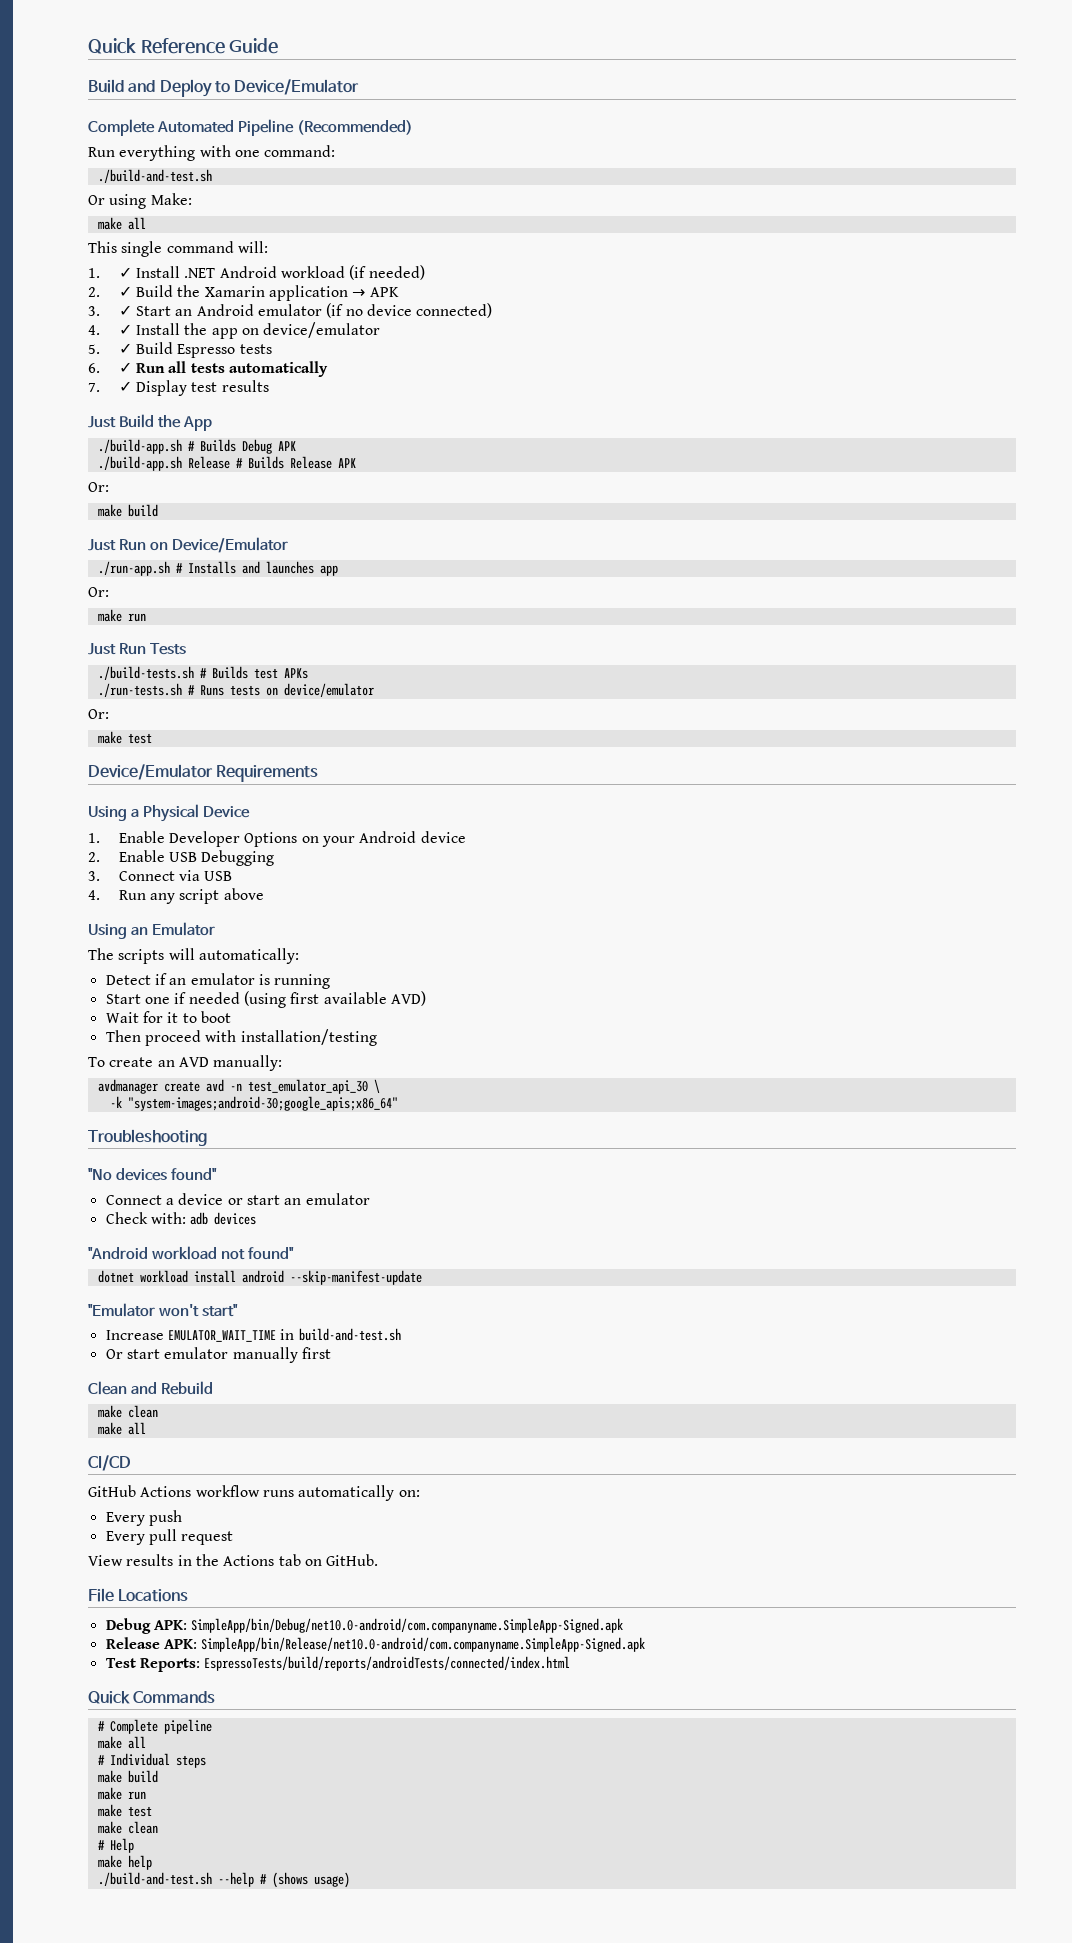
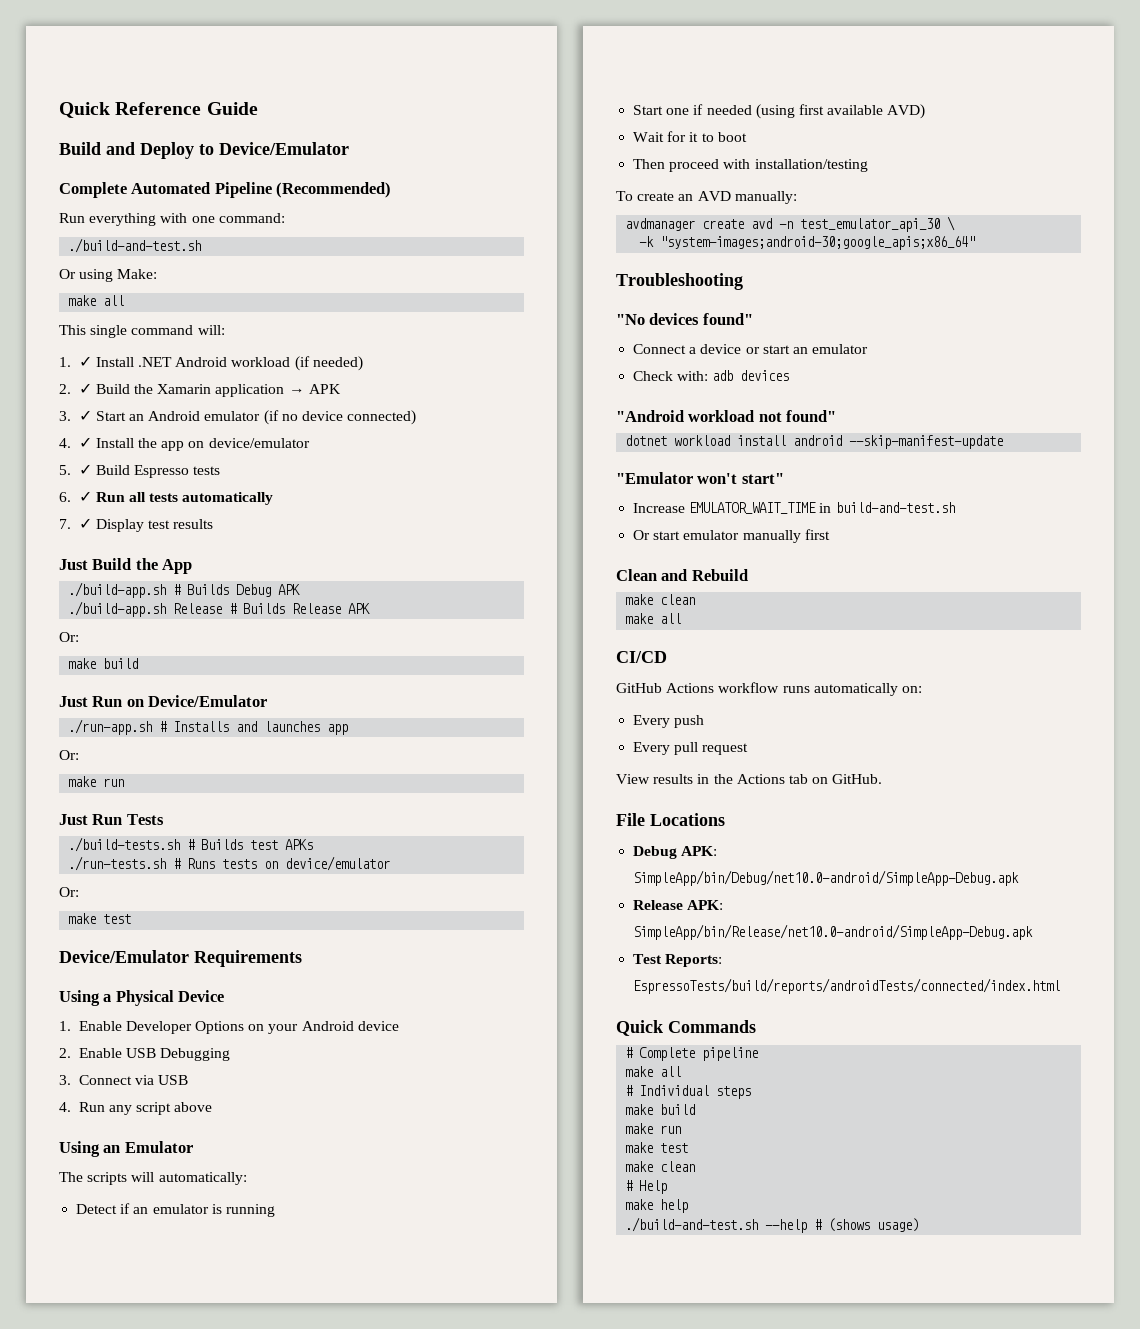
[191,1618,624,1633] SimpleApp/bin/Debug/net10.0-android/com.companyname.SimpleApp-Signed.apk -> [633,870,1020,886] SimpleApp/bin/Debug/net10.0-android/SimpleApp-Debug.apk
[201,1637,646,1652] SimpleApp/bin/Release/net10.0-android/com.companyname.SimpleApp-Signed.apk -> [633,924,1034,940] SimpleApp/bin/Release/net10.0-android/SimpleApp-Debug.apk

